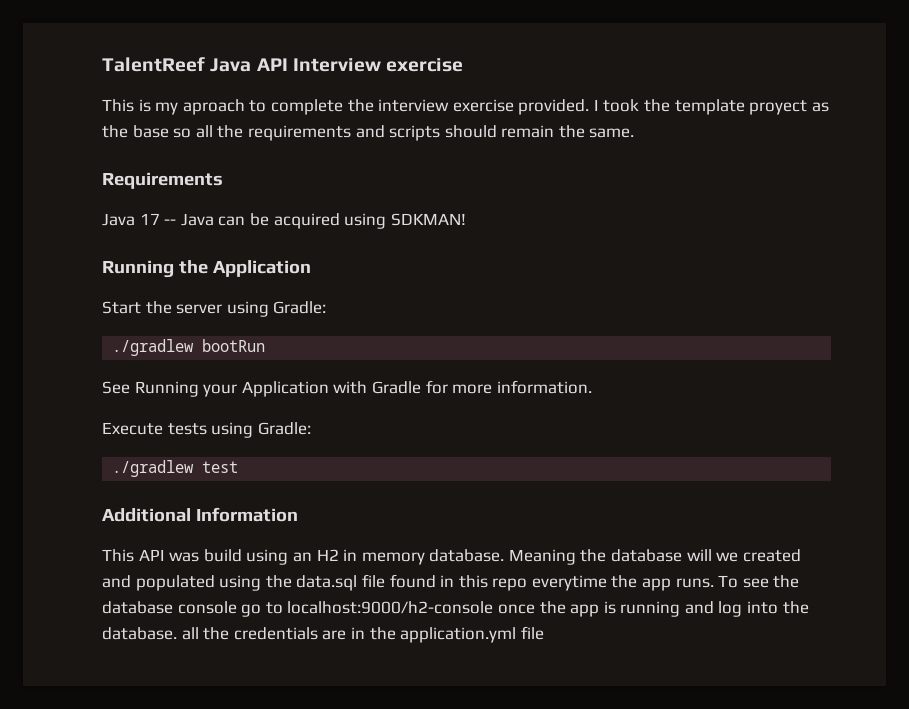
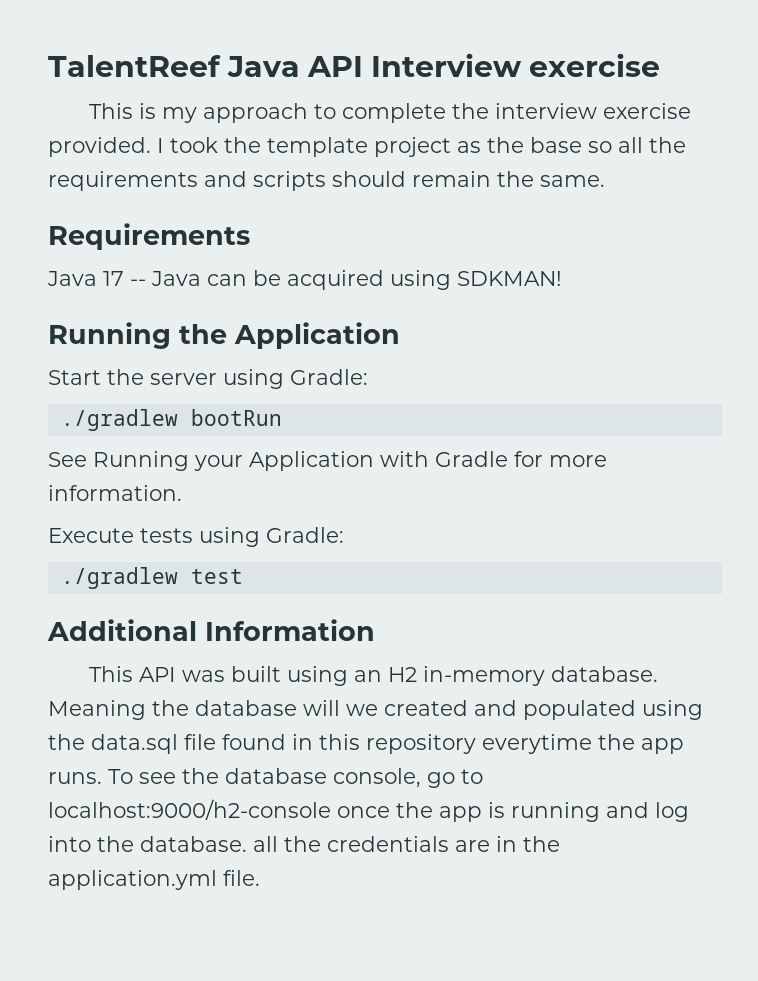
[182,99,245,115] aproach -> [203,103,309,123] approach
[749,100,808,115] proyect -> [374,137,451,157] project
[203,549,242,562] build -> [231,666,282,682] built
[343,549,425,565] in memory -> [423,666,546,686] in-memory
[492,578,528,591] repo -> [366,734,476,754] repository
[177,601,237,614] console -> [333,768,421,788] console,
[520,626,544,640] file -> [223,870,260,886] file.

